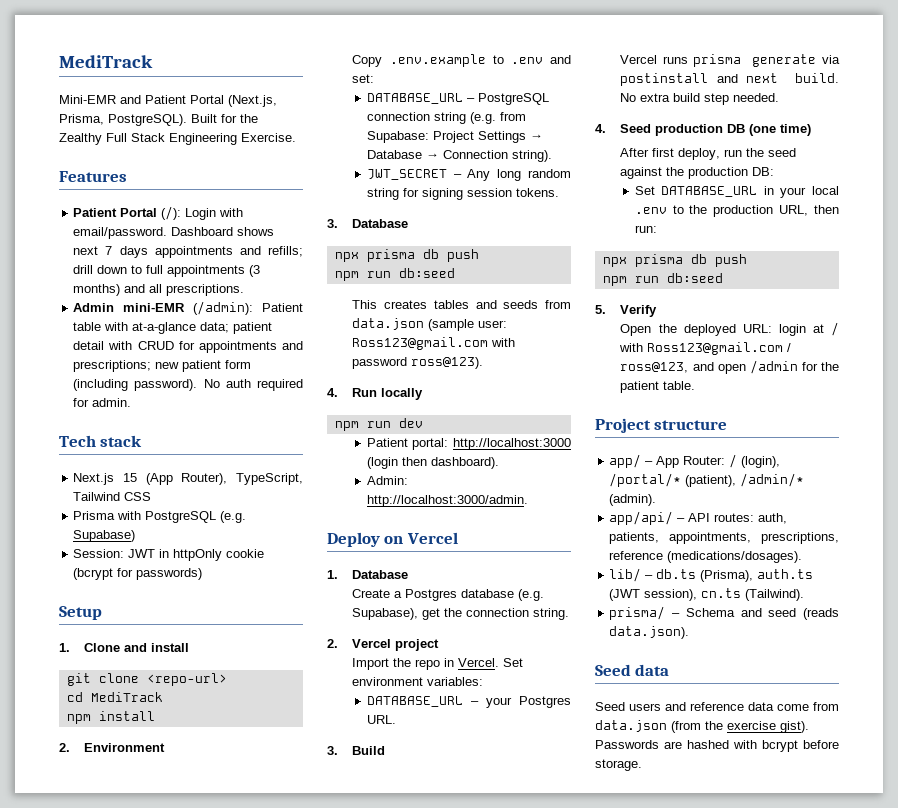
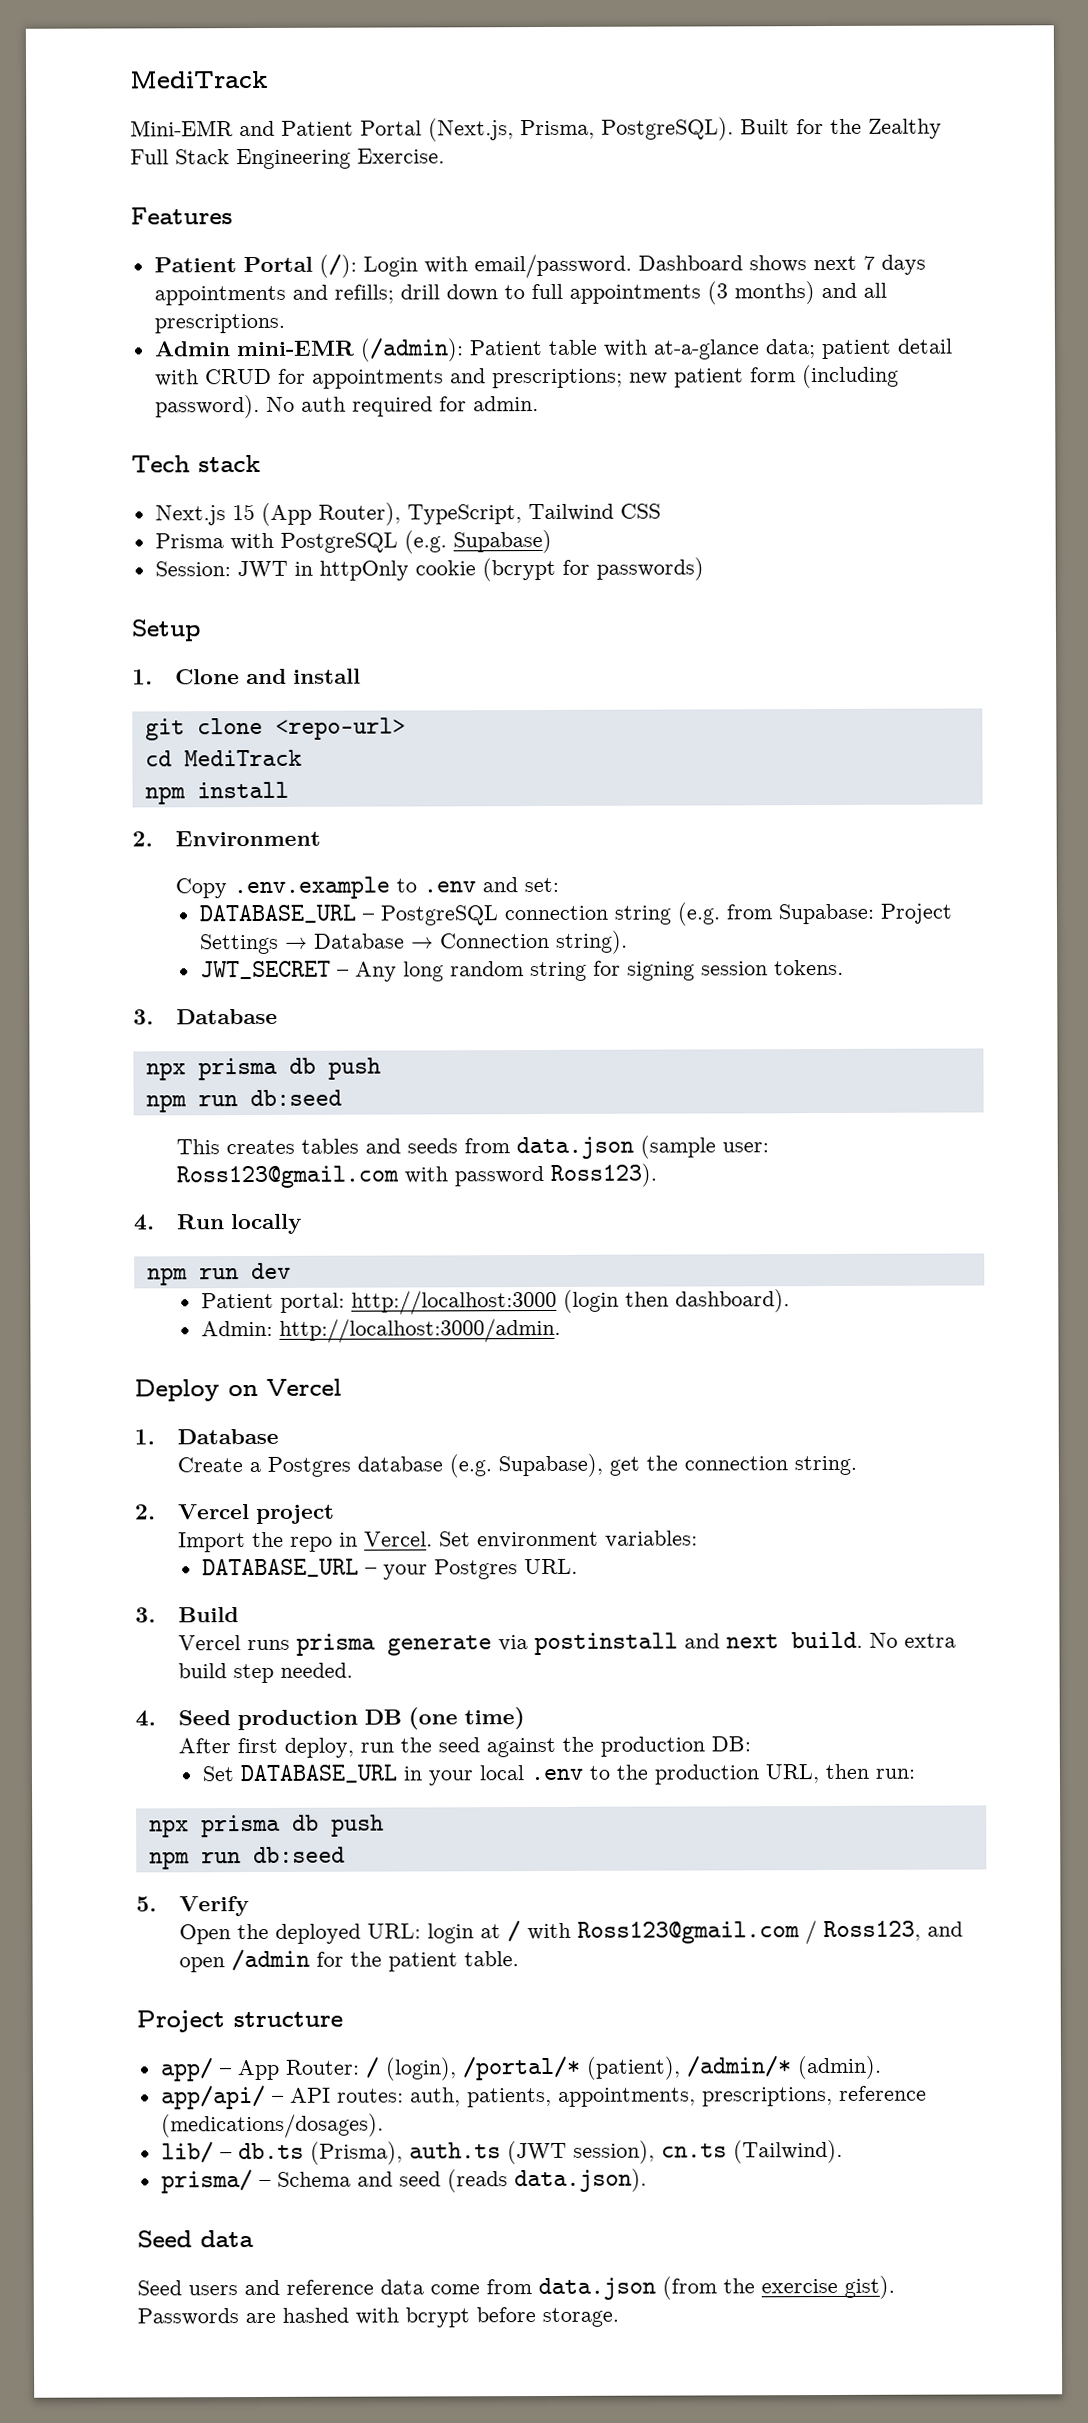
[411,357,484,369] ross@123). -> [549,1163,657,1187] Ross123).
[620,362,689,373] ross@123, -> [822,1920,921,1942] Ross123,

